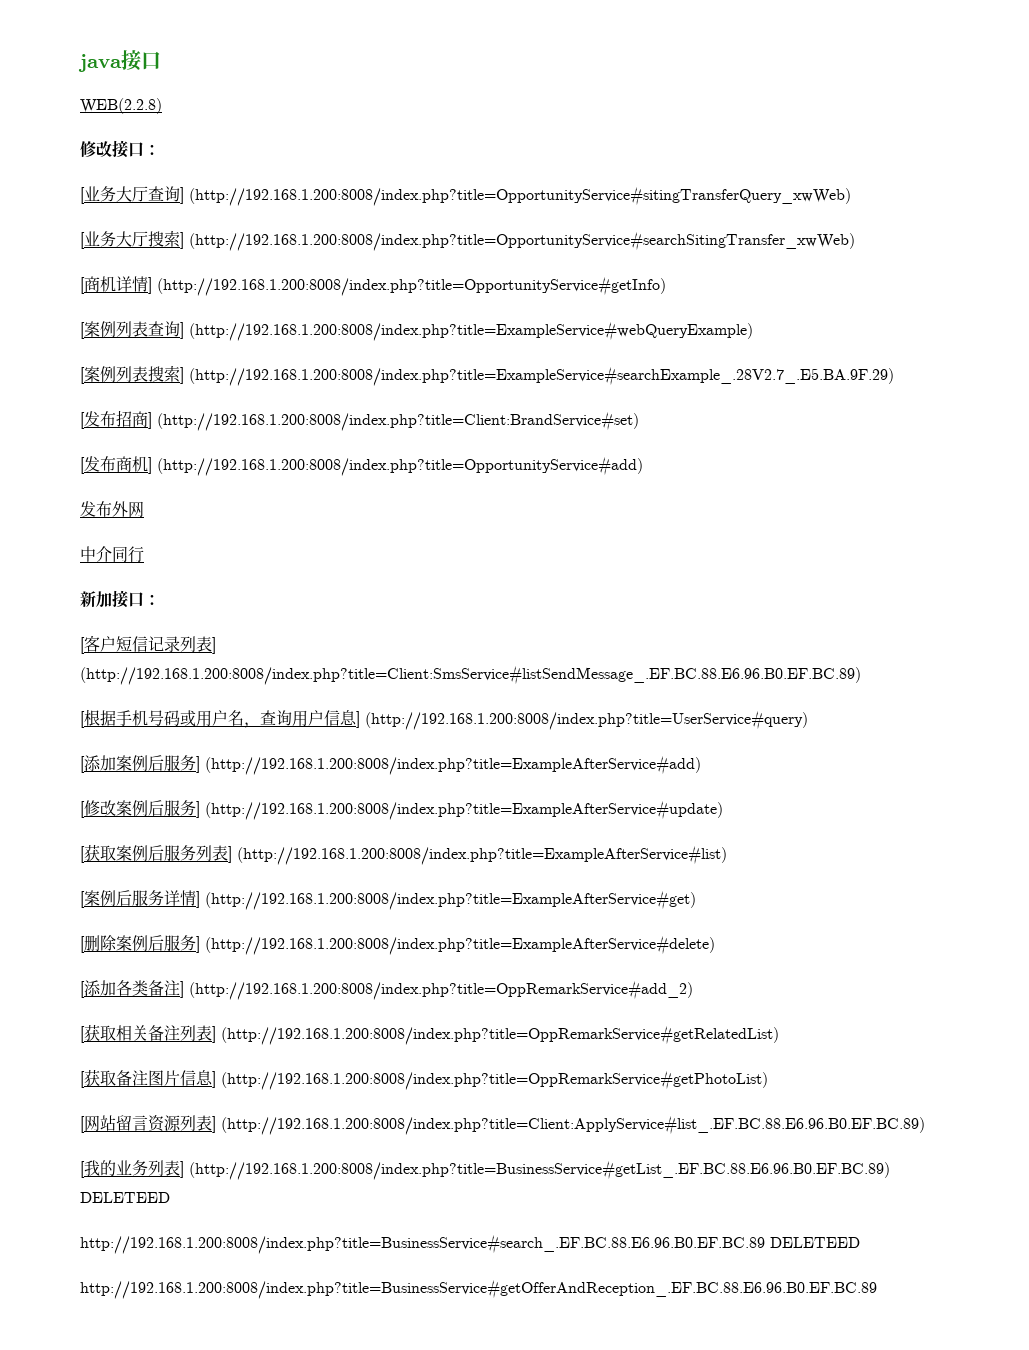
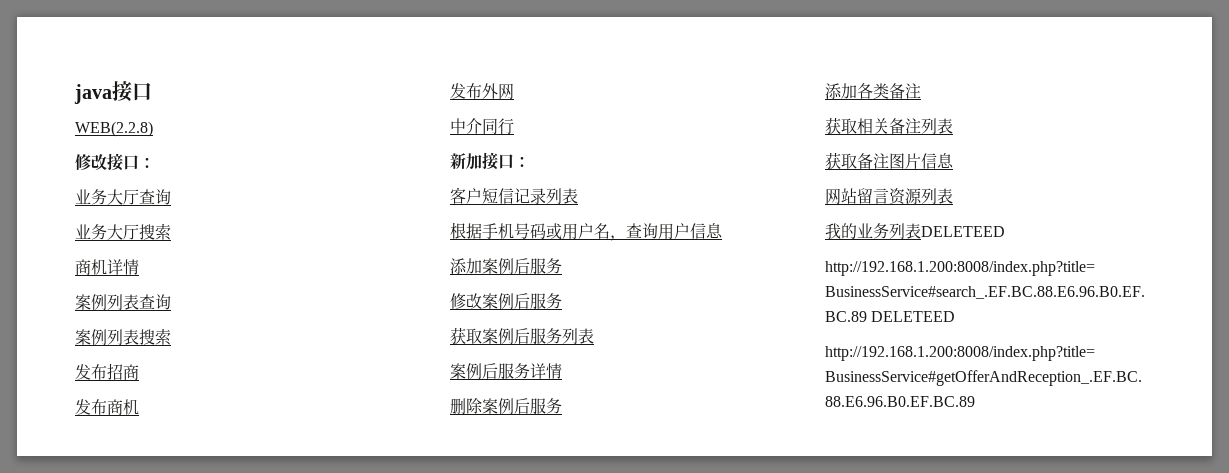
[80,187,85,204] [ -> (155, 162) none
[180,186,851,206] [80,232,85,249] ] (http://192.168.1.200:8008/index.php?title=OpportunityService#sitingTransferQuery_xwWeb) // [ -> (171, 197) //
[180,231,855,251] [80,277,85,294] ] (http://192.168.1.200:8008/index.php?title=OpportunityService#searchSitingTransfer_xwWeb) // [ -> (171, 231) //
[148,276,666,296] [80,322,85,339] ] (http://192.168.1.200:8008/index.php?title=OpportunityService#getInfo) // [ -> (139, 267) //
[180,321,753,341] [80,367,85,384] ] (http://192.168.1.200:8008/index.php?title=ExampleService#webQueryExample) // [ -> (171, 302) //
[180,366,894,386] [80,412,85,429] ] (http://192.168.1.200:8008/index.php?title=ExampleService#searchExample_.28V2.7_.E5.BA.9F.29) // [ -> (171, 336) //
[148,411,639,431] [80,457,85,474] ] (http://192.168.1.200:8008/index.php?title=Client:BrandService#set) // [ -> (139, 372) //
[148,456,643,476] ] (http://192.168.1.200:8008/index.php?title=OpportunityService#add) -> (139, 407) none
[80,637,85,654] [ -> (530, 161) none
[212,637,216,654] [80,665,861,685] [80,711,85,728] ] (http://192.168.1.200:8008/index.php?title=Client:SmsService#listSendMessage_.EF.BC.88.E6.96.B0.EF.BC.89) // [ -> (578, 196) //
[356,710,808,730] [80,756,85,773] ] (http://192.168.1.200:8008/index.php?title=UserService#query) // [ -> (723, 230) //
[196,755,701,775] [80,801,85,818] ] (http://192.168.1.200:8008/index.php?title=ExampleAfterService#add) // [ -> (562, 266) //
[196,800,723,820] [80,846,85,863] ] (http://192.168.1.200:8008/index.php?title=ExampleAfterService#update) // [ -> (562, 301) //
[228,845,727,865] [80,891,85,908] ] (http://192.168.1.200:8008/index.php?title=ExampleAfterService#list) // [ -> (594, 336) //
[196,890,696,910] [80,936,85,953] ] (http://192.168.1.200:8008/index.php?title=ExampleAfterService#get) // [ -> (562, 371) //
[196,935,715,955] [80,981,85,998] ] (http://192.168.1.200:8008/index.php?title=ExampleAfterService#delete) // [ -> (562, 406) //
[180,980,693,1000] [80,1026,85,1043] ] (http://192.168.1.200:8008/index.php?title=OppRemarkService#add_2) // [ -> (921, 91) //
[212,1025,779,1045] [80,1071,85,1088] ] (http://192.168.1.200:8008/index.php?title=OppRemarkService#getRelatedList) // [ -> (953, 126) //
[212,1070,768,1090] [80,1116,85,1133] ] (http://192.168.1.200:8008/index.php?title=OppRemarkService#getPhotoList) // [ -> (954, 160) //
[212,1115,925,1135] [80,1161,85,1178] ] (http://192.168.1.200:8008/index.php?title=Client:ApplyService#list_.EF.BC.88.E6.96.B0.EF.BC.89) // [ -> (953, 196) //
[180,1160,890,1180] ] (http://192.168.1.200:8008/index.php?title=BusinessService#getList_.EF.BC.88.E6.96.B0.EF.BC.89) -> (921, 231) none

